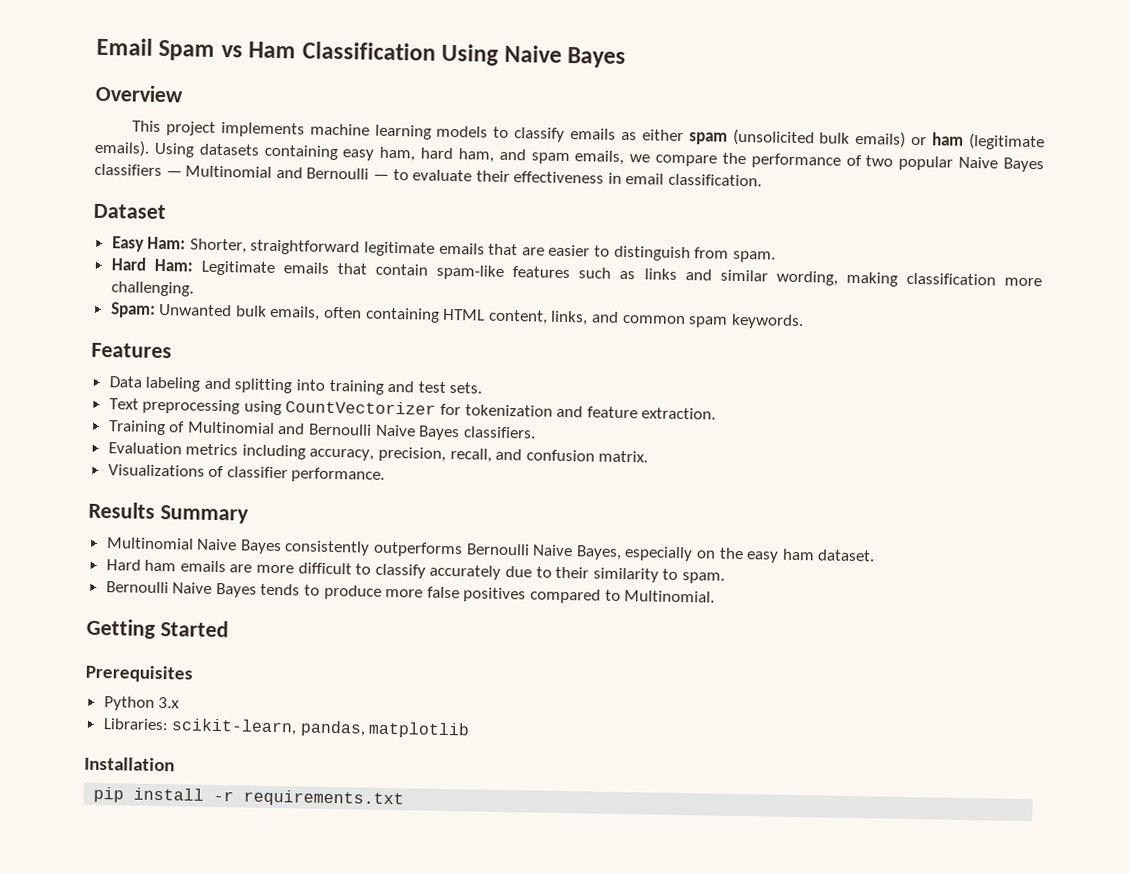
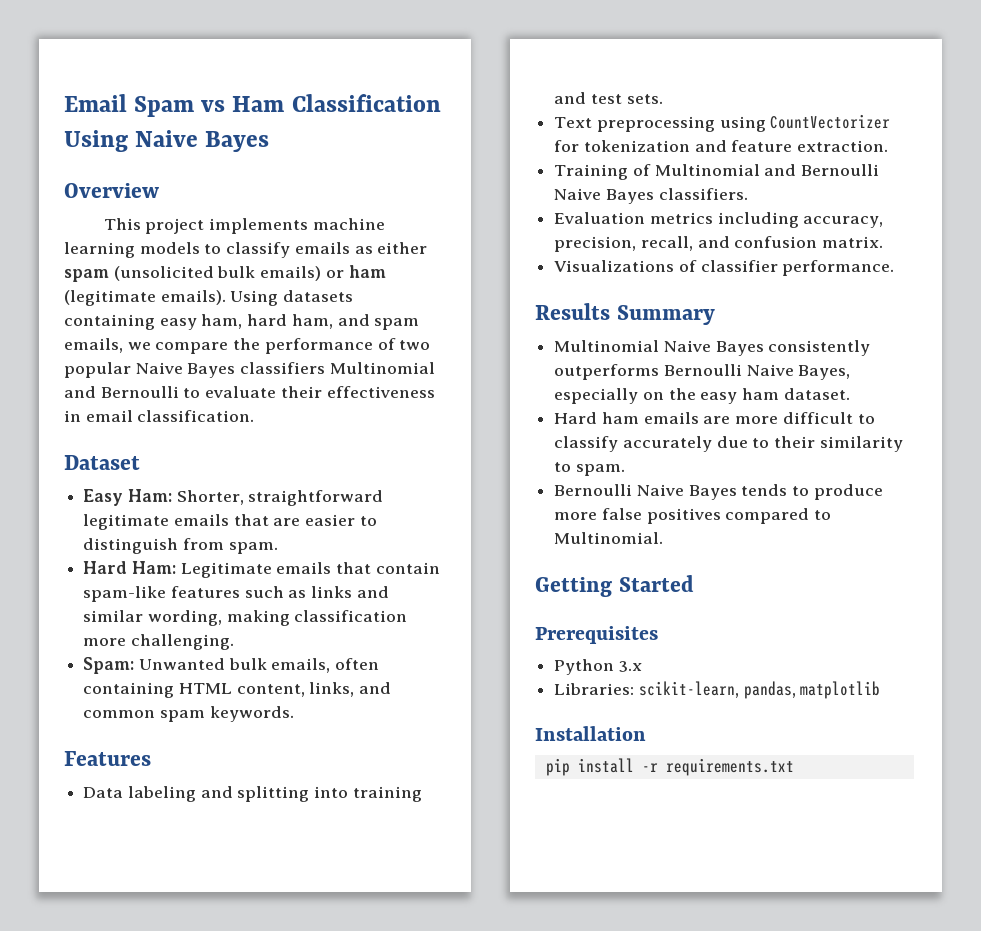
[165,165,389,180] — Multinomial and Bernoulli — -> [329,362,435,374] [64,386,179,398] Multinomial and Bernoulli

